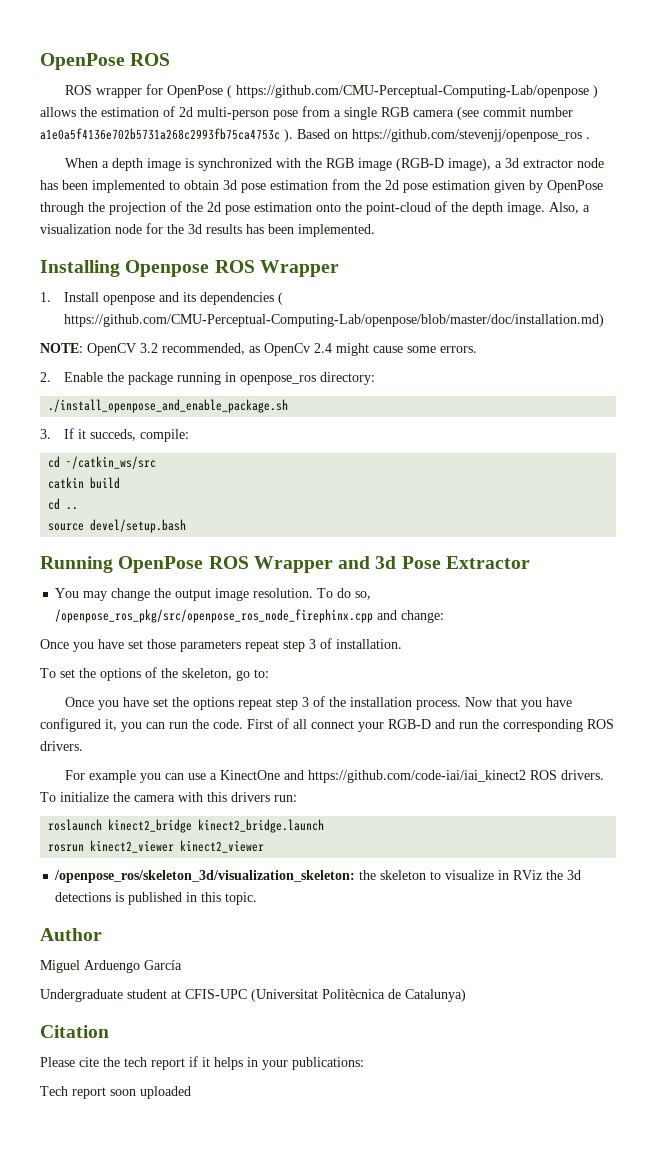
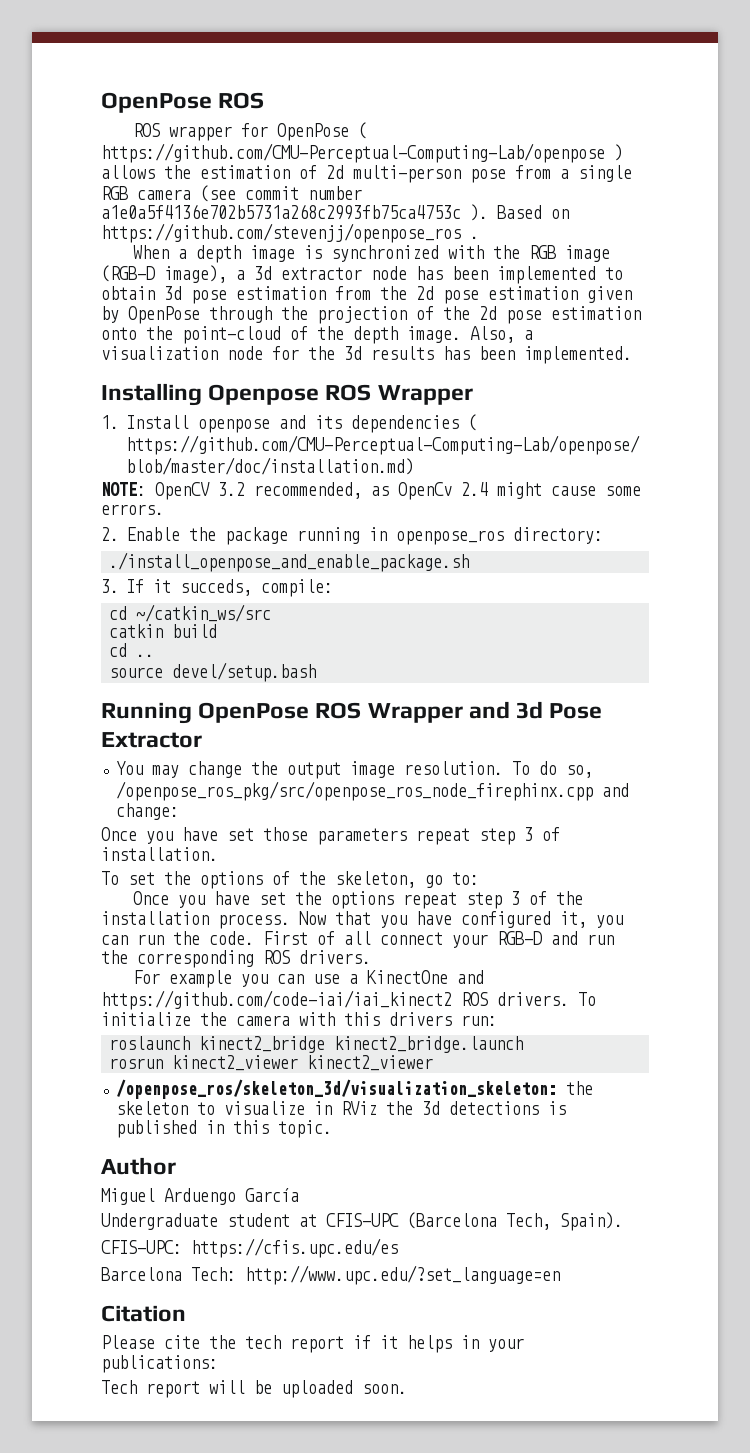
[251,989,466,1002] (Universitat Politècnica de Catalunya) -> [407,1212,623,1231] [101,1238,398,1258] [101,1265,560,1285] (Barcelona Tech, Spain). // CFIS-UPC: https://cfis.upc.edu/es // Barcelona Tech: http://www.upc.edu/?set_language=en
[110,1086,191,1099] soon uploaded -> [209,1380,407,1398] will be uploaded soon.

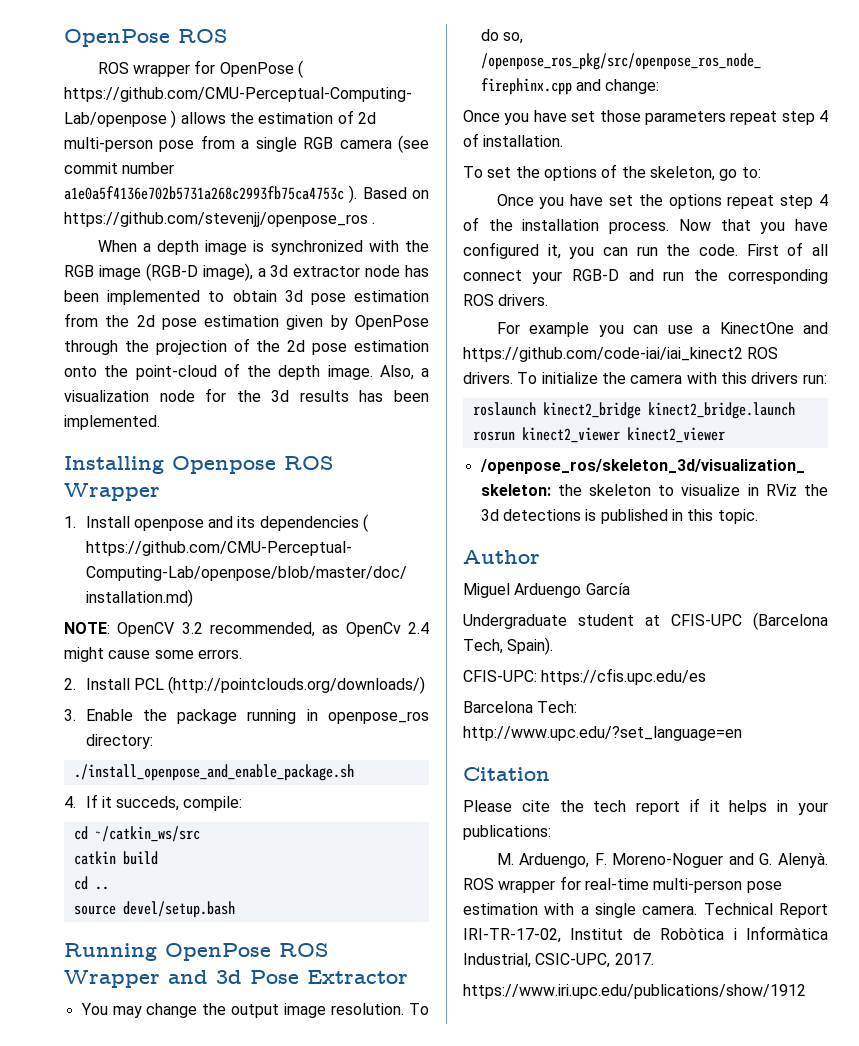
(119, 534) none -> [85,676,426,694] [64,709,76,721] Install PCL (http://pointclouds.org/downloads/) // 3.
[101,579,119,593] 3. -> [64,796,76,808] 4.
[524,827,533,841] 3 -> [819,110,828,122] 4
[510,891,520,905] 3 -> [819,194,828,206] 4
[101,1380,407,1398] Tech report will be uploaded soon. -> [496,852,828,868] [463,876,782,893] [463,903,828,918] [463,926,829,943] [463,953,654,968] [463,984,806,999] M. Arduengo, F. Moreno-Noguer and G. Alenyà. ROS wrapper for real-time multi-person pose estimation with a single camera. Technical Report IRI-TR-17-02, Institut de Robòtica i Informàtica Industrial, CSIC-UPC, 2017. // https://www.iri.upc.edu/publications/show/1912

